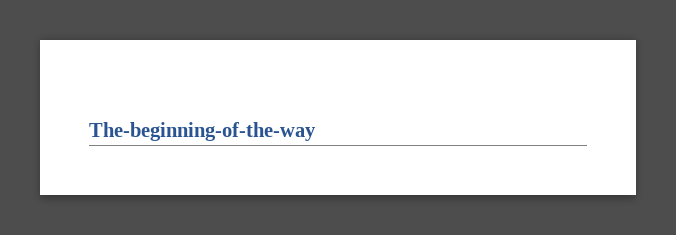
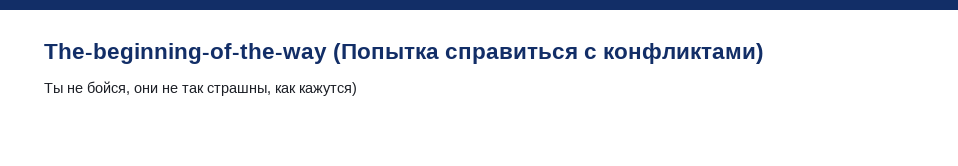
(316, 131) none -> [333,43,765,64] [44,81,357,96] (Попытка справиться с конфликтами) // Ты не бойся, они не так страшны, как кажутся)

